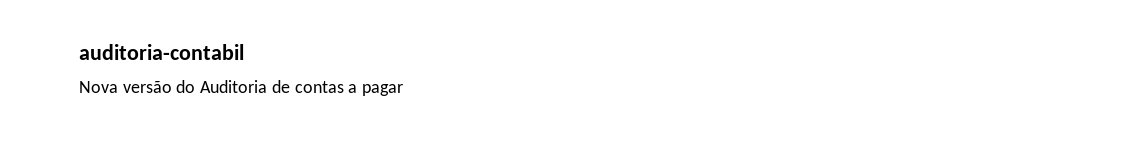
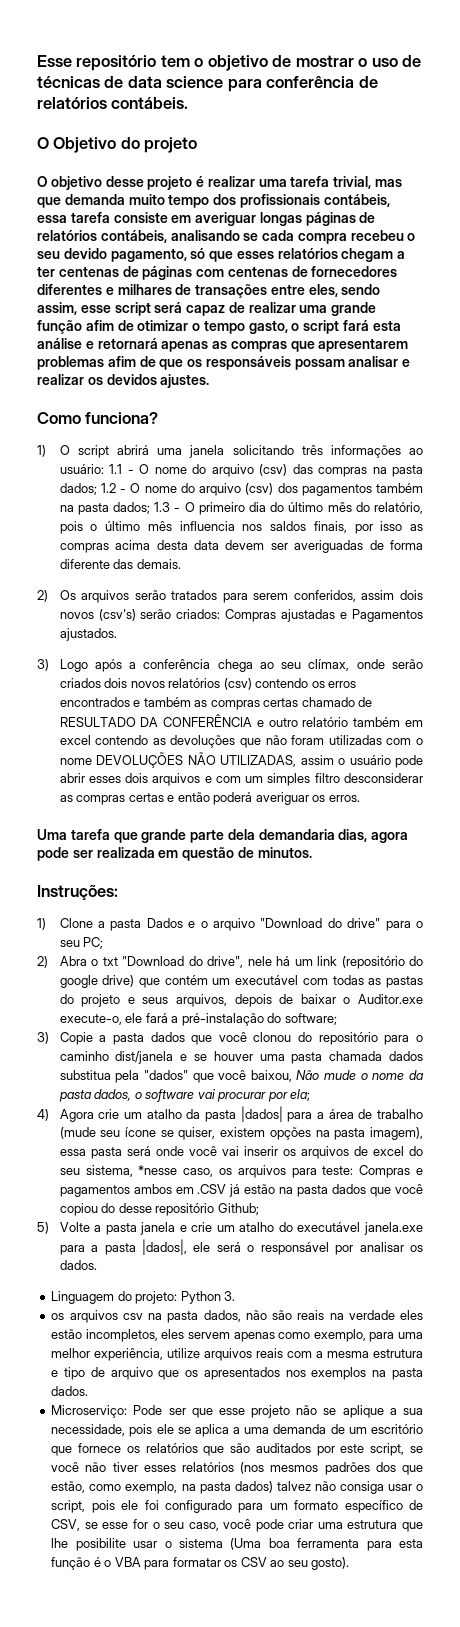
[79,44,244,60] [79,80,404,96] auditoria-contabil // Nova versão do Auditoria de contas a pagar -> [37,55,422,71] [37,76,378,92] [37,97,189,109] [37,137,198,153] [37,176,403,190] [37,194,390,208] [37,212,376,226] [37,230,416,244] [37,248,406,262] [37,266,398,280] [37,284,381,298] [37,302,377,316] [37,320,401,334] [37,338,409,352] [37,356,411,370] [37,374,210,388] [37,412,159,424] [37,445,423,458] [59,464,424,477] [59,483,423,496] [59,502,423,515] [59,521,423,534] [59,540,424,553] [59,559,181,569] [37,590,424,603] [59,609,424,622] [59,628,117,641] [37,659,423,672] [59,678,357,690] [59,697,373,710] [59,714,423,727] [59,735,424,748] [59,752,424,768] [59,773,423,786] [59,792,360,805] [37,829,409,843] [37,847,312,861] [37,884,118,900] [37,918,423,931] [59,937,104,949] [37,956,424,969] [59,975,423,988] [59,994,424,1007] [59,1013,337,1026] [37,1032,424,1045] [59,1051,424,1064] [59,1070,425,1083] [58,1089,311,1102] [37,1106,424,1122] [59,1127,423,1140] [59,1146,423,1159] [59,1165,423,1178] [59,1184,423,1197] [59,1203,259,1216] [37,1222,423,1235] [59,1239,423,1255] [59,1260,97,1270] [51,1291,236,1304] [51,1310,423,1323] [51,1329,423,1342] [51,1348,423,1361] [51,1367,423,1380] [51,1386,89,1396] [51,1405,423,1418] [51,1424,423,1437] [51,1443,423,1456] [51,1462,423,1475] [51,1481,423,1494] [51,1500,423,1513] [51,1519,424,1532] [51,1538,423,1551] [51,1557,350,1570] Esse repositório tem o objetivo de mostrar o uso de técnicas de data science para conferência de relatórios contábeis. // O Objetivo do projeto // O objetivo desse projeto é realizar uma tarefa trivial, mas que demanda muito tempo dos profissionais contábeis, essa tarefa consiste em averiguar longas páginas de relatórios contábeis, analisando se cada compra recebeu o seu devido pagamento, só que esses relatórios chegam a ter centenas de páginas com centenas de fornecedores diferentes e milhares de transações entre eles, sendo assim, esse script será capaz de realizar uma grande função afim de otimizar o tempo gasto, o script fará esta análise e retornará apenas as compras que apresentarem problemas afim de que os responsáveis possam analisar e realizar os devidos ajustes. // Como funciona? // 1) O script abrirá uma janela solicitando três informações ao usuário: 1.1 - O nome do arquivo (csv) das compras na pasta dados; 1.2 - O nome do arquivo (csv) dos pagamentos também na pasta dados; 1.3 - O primeiro dia do último mês do relatório, pois o último mês influencia nos saldos finais, por isso as compras acima desta data devem ser averiguadas de forma diferente das demais. // 2) Os arquivos serão tratados para serem conferidos, assim dois novos (csv's) serão criados: Compras ajustadas e Pagamentos ajustados. // 3) Logo após a conferência chega ao seu clímax, onde serão criados dois novos relatórios (csv) contendo os erros encontrados e também as compras certas chamado de RESULTADO DA CONFERÊNCIA e outro relatório também em excel contendo as devoluções que não foram utilizadas com o nome DEVOLUÇÕES NÃO UTILIZADAS, assim o usuário pode abrir esses dois arquivos e com um simples filtro desconsiderar as compras certas e então poderá averiguar os erros. // Uma tarefa que grande parte dela demandaria dias, agora pode ser realizada em questão de minutos. // Instruções: // 1) Clone a pasta Dados e o arquivo "Download do drive" para o seu PC; // 2) Abra o txt "Download do drive", nele há um link (repositório do google drive) que contém um executável com todas as pastas do projeto e seus arquivos, depois de baixar o Auditor.exe execute-o, ele fará a pré-instalação do software; // 3) Copie a pasta dados que você clonou do repositório para o caminho dist/janela e se houver uma pasta chamada dados substitua pela "dados" que você baixou, Não mude o nome da pasta dados, o software vai procurar por ela; // 4) Agora crie um atalho da pasta |dados| para a área de trabalho (mude seu ícone se quiser, existem opções na pasta imagem), essa pasta será onde você vai inserir os arquivos de excel do seu sistema, *nesse caso, os arquivos para teste: Compras e pagamentos ambos em .CSV já estão na pasta dados que você copiou do desse repositório Github; // 5) Volte a pasta janela e crie um atalho do executável janela.exe para a pasta |dados|, ele será o responsável por analisar os dados. // Linguagem do projeto: Python 3. // os arquivos csv na pasta dados, não são reais na verdade eles estão incompletos, eles servem apenas como exemplo, para uma melhor experiência, utilize arquivos reais com a mesma estrutura e tipo de arquivo que os apresentados nos exemplos na pasta dados. // Microserviço: Pode ser que esse projeto não se aplique a sua necessidade, pois ele se aplica a uma demanda de um escritório que fornece os relatórios que são auditados por este script, se você não tiver esses relatórios (nos mesmos padrões dos que estão, como exemplo, na pasta dados) talvez não consiga usar o script, pois ele foi configurado para um formato específico de CSV, se esse for o seu caso, você pode criar uma estrutura que lhe posibilite usar o sistema (Uma boa ferramenta para esta função é o VBA para formatar os CSV ao seu gosto).

